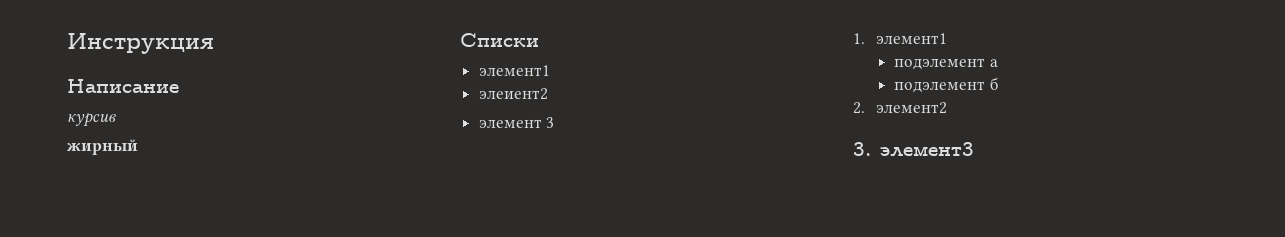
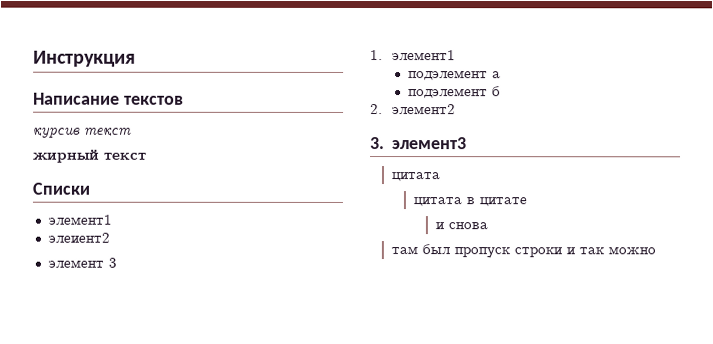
(179, 86) none -> [123,95,184,105] текстов
(116, 120) none -> [84,127,132,137] текст
(138, 147) none -> [104,152,147,160] текст
(974, 149) none -> [391,172,441,182] [413,197,528,207] [435,222,489,230] [391,244,657,259] // цитата // цитата в цитате // и снова // там был пропуск строки и так можно

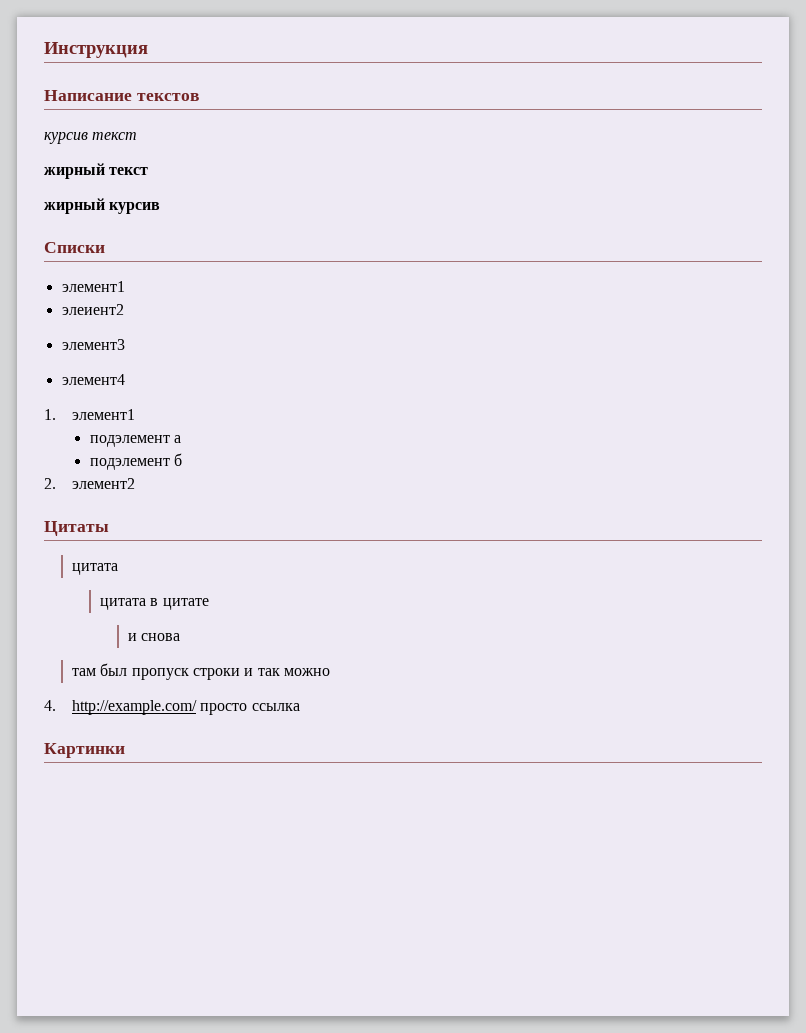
(147, 156) none -> [44,198,161,214] // жирный курсив
[47,257,117,268] элемент 3 -> [61,339,125,350] [61,374,125,385] элемент3 // элемент4
[370,137,468,150] 3. элемент3 -> [44,521,109,536] Цитаты
(657, 250) none -> [44,700,300,715] [44,743,125,758] // 4. http://example.com/ просто ссылка // Картинки

